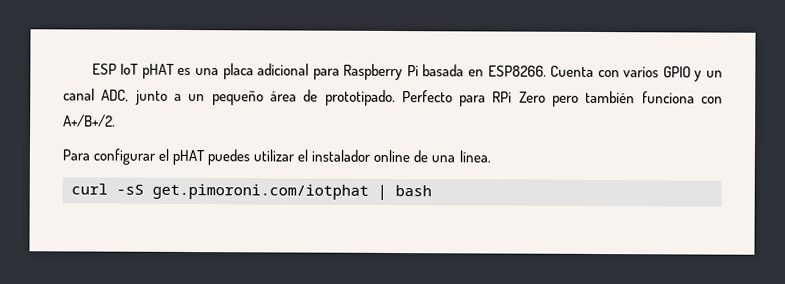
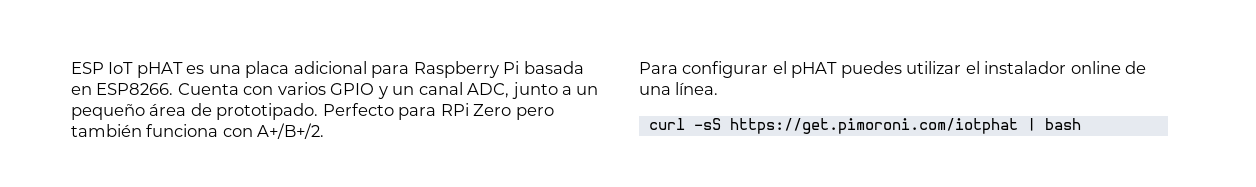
[152,183,369,200] get.pimoroni.com/iotphat -> [729,118,1018,134] https://get.pimoroni.com/iotphat

